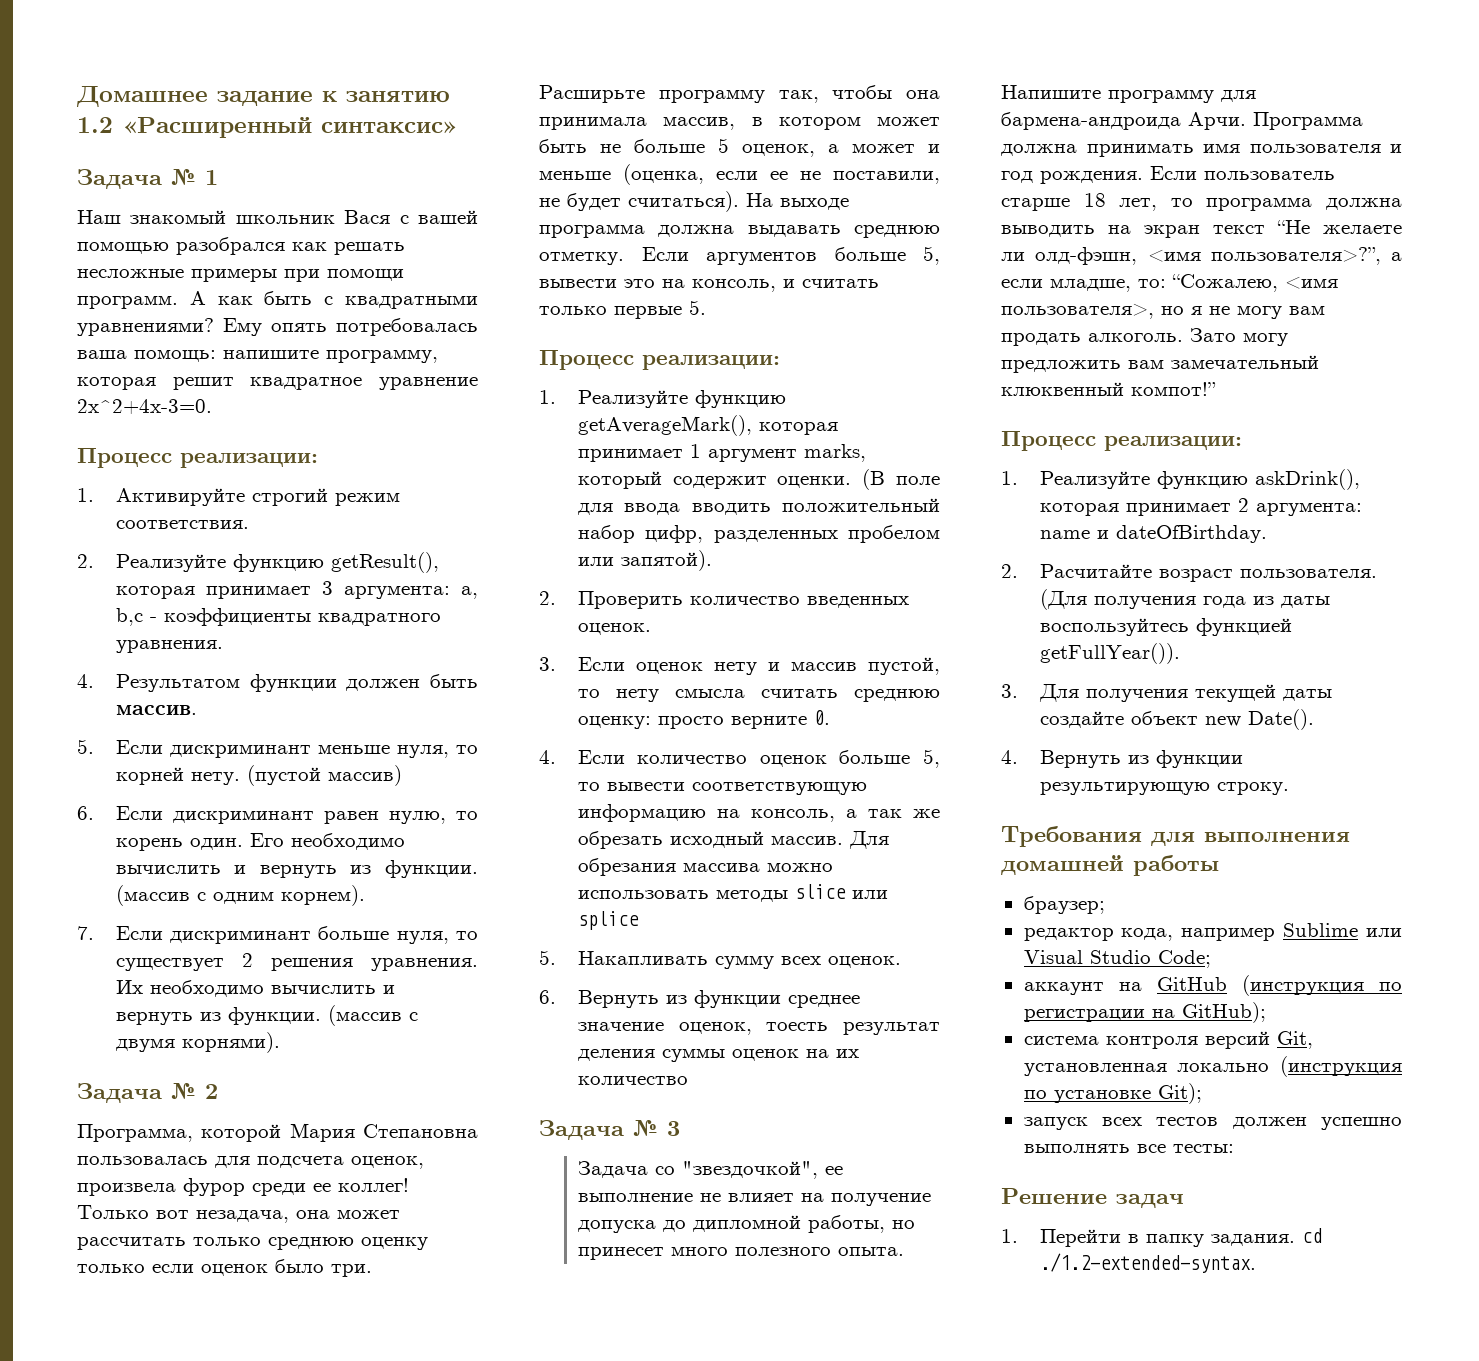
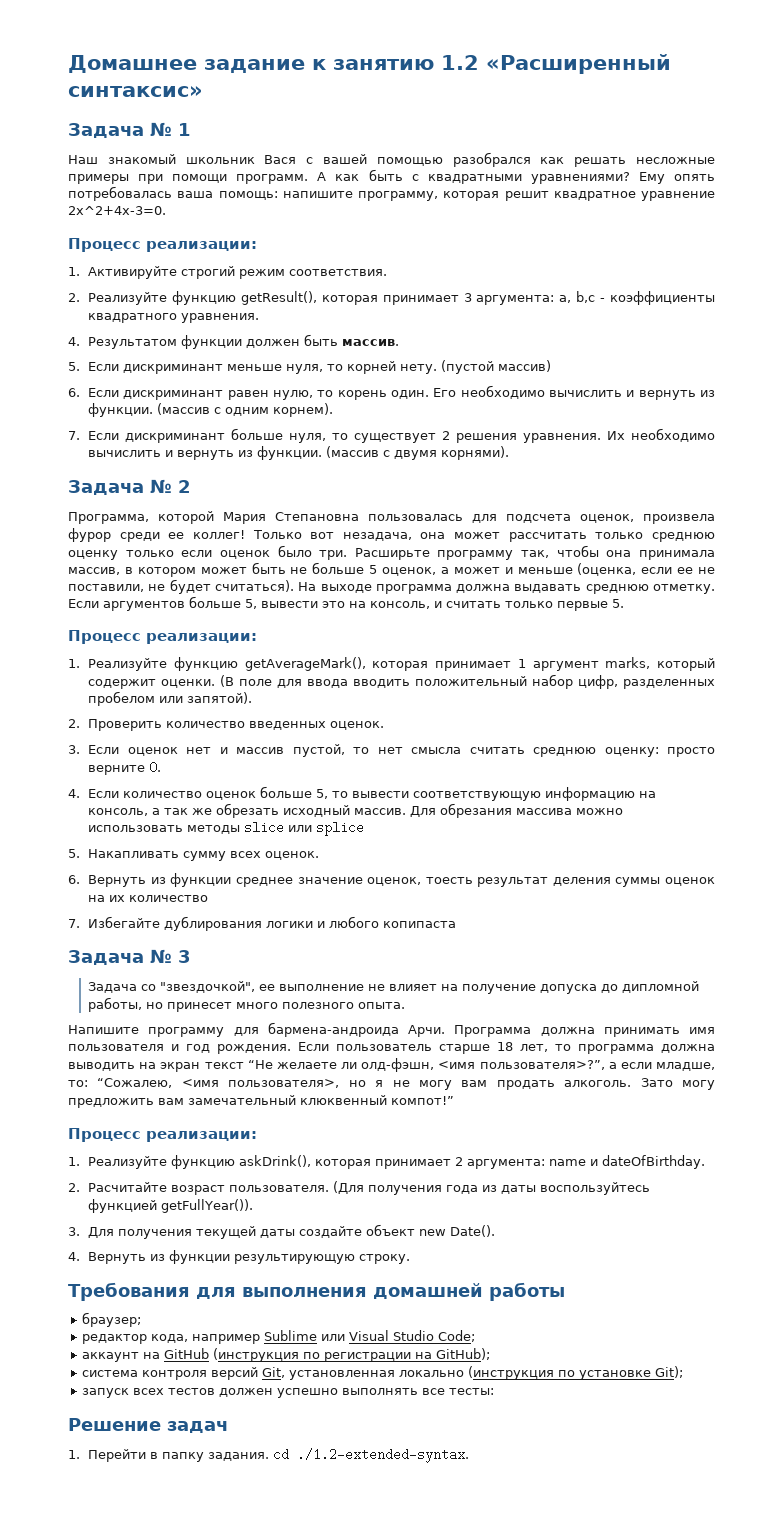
[713,662,757,675] нету -> [186,747,212,754] нет
[615,689,659,702] нету -> [377,747,403,754] нет
(688, 1080) none -> [68,916,457,931] // 7. Избегайте дублирования логики и любого копипаста

